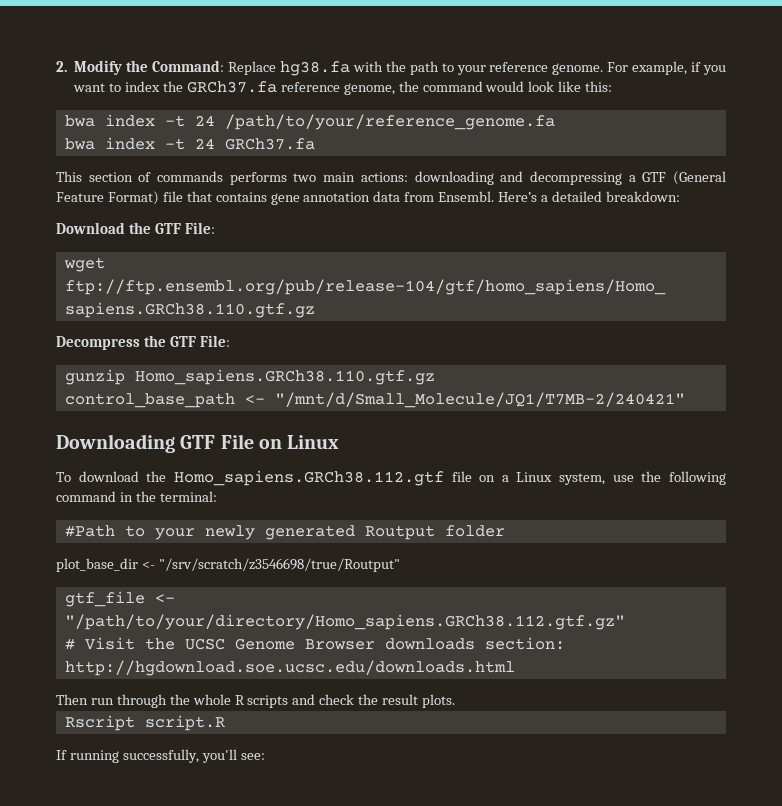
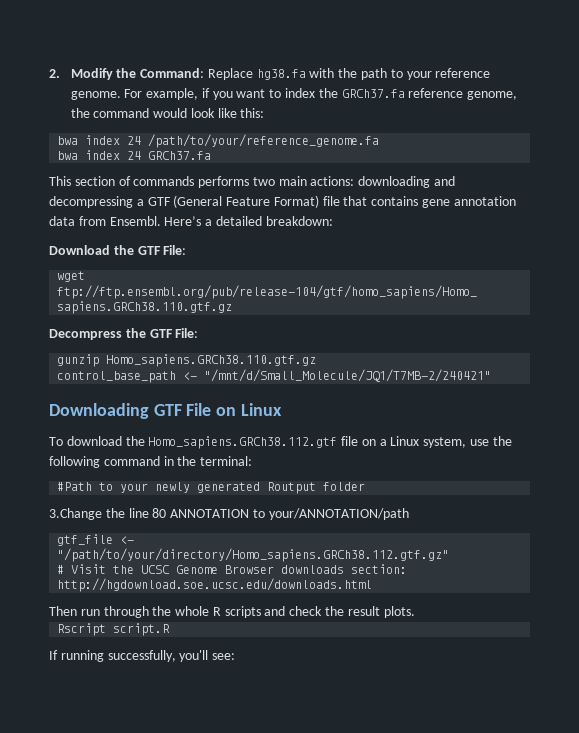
[164,115,185,127] -t -> (121, 140) none
[164,138,185,150] -t -> (121, 155) none
[56,558,400,572] plot_base_dir <- "/srv/scratch/z3546698/true/Routput" -> [49,508,409,520] 3.Change the line 80 ANNOTATION to your/ANNOTATION/path

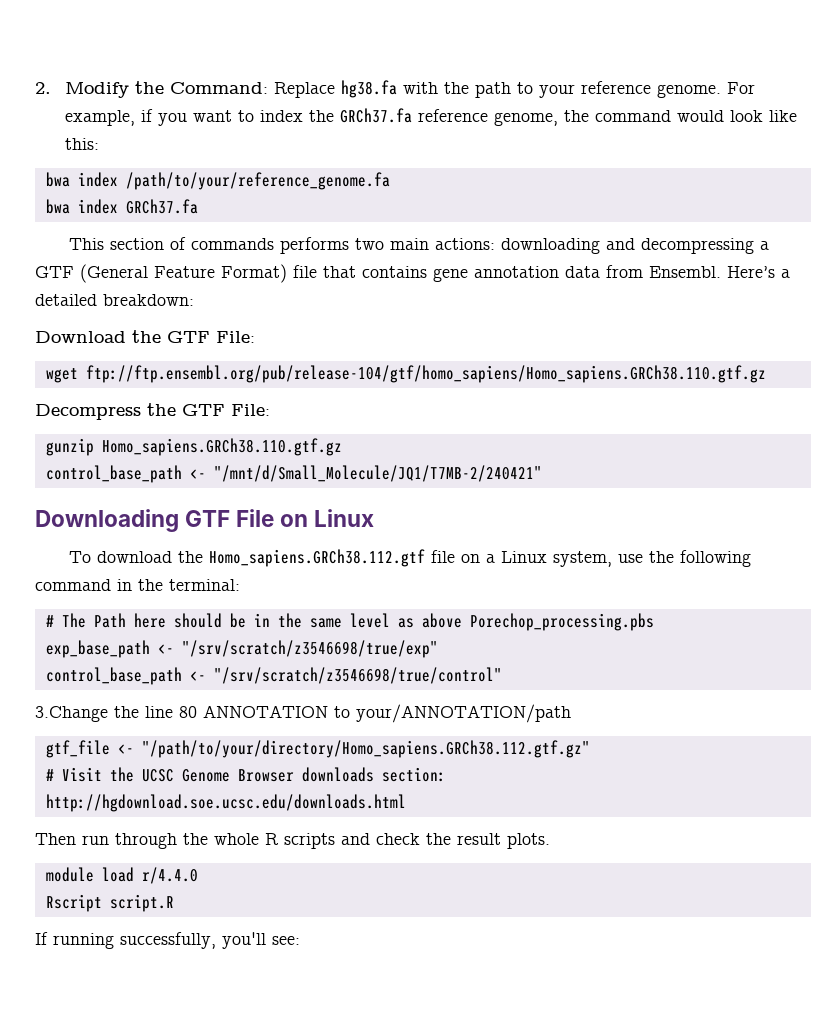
[127,136,142,145] 24 -> (118, 179) none
[127,151,142,160] 24 -> (118, 206) none
[57,482,366,494] #Path to your newly generated Routput folder -> [45,613,654,631] [45,640,438,658] [45,667,502,685] # The Path here should be in the same level as above Porechop_processing.pbs // exp_base_path <- "/srv/scratch/z3546698/true/exp" // control_base_path <- "/srv/scratch/z3546698/true/control"
(415, 612) none -> [45,867,198,884] // module load r/4.4.0

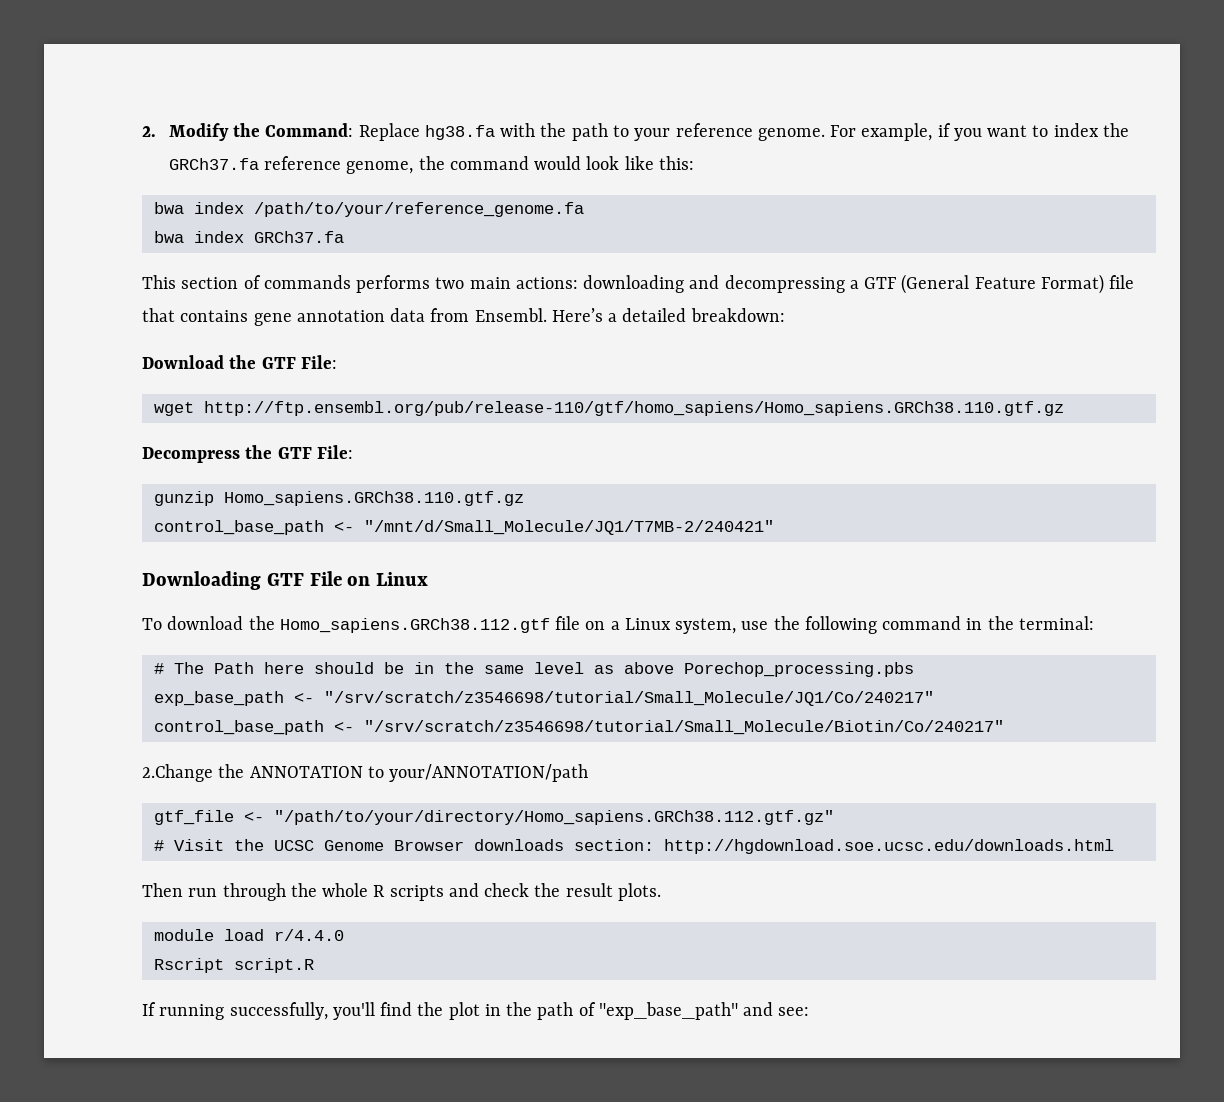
[85,365,766,383] ftp://ftp.ensembl.org/pub/release-104/gtf/homo_sapiens/Homo_sapiens.GRCh38.110.gtf.gz -> [203,401,1064,416] http://ftp.ensembl.org/pub/release-110/gtf/homo_sapiens/Homo_sapiens.GRCh38.110.gtf.gz
[181,640,438,658] [45,667,502,685] [35,706,197,722] "/srv/scratch/z3546698/true/exp" // control_base_path <- "/srv/scratch/z3546698/true/control" // 3.Change the line 80 -> [323,691,934,706] [153,720,1004,735] [142,764,245,782] "/srv/scratch/z3546698/tutorial/Small_Molecule/JQ1/Co/240217" // control_base_path <- "/srv/scratch/z3546698/tutorial/Small_Molecule/Biotin/Co/240217" // 2.Change the
(266, 940) none -> [380,1002,774,1020] find the plot in the path of "exp_base_path" and

